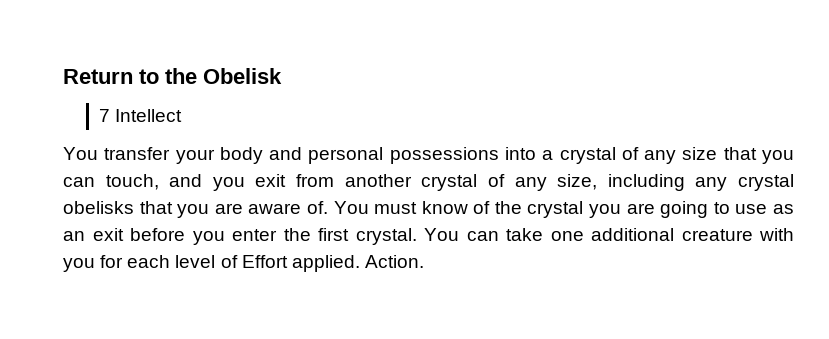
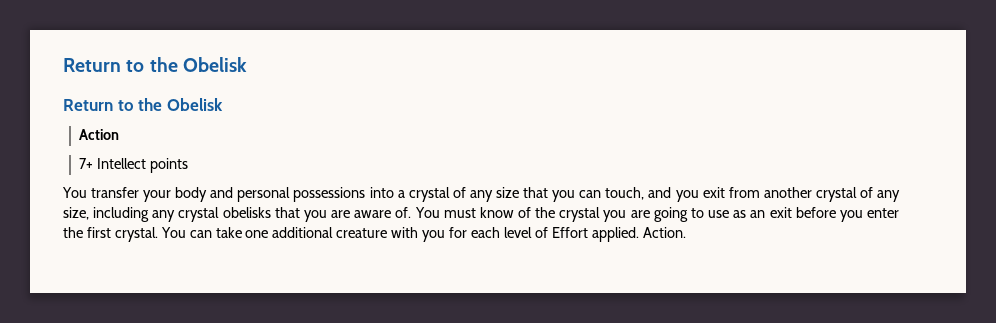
[63,68,282,84] [99,109,111,122] Return to the Obelisk // 7 -> [63,57,247,72] [63,98,223,111] [79,129,120,140] [79,158,94,169] Return to the Obelisk // Return to the Obelisk // Action // 7+
(183, 115) none -> [150,158,189,173] points

